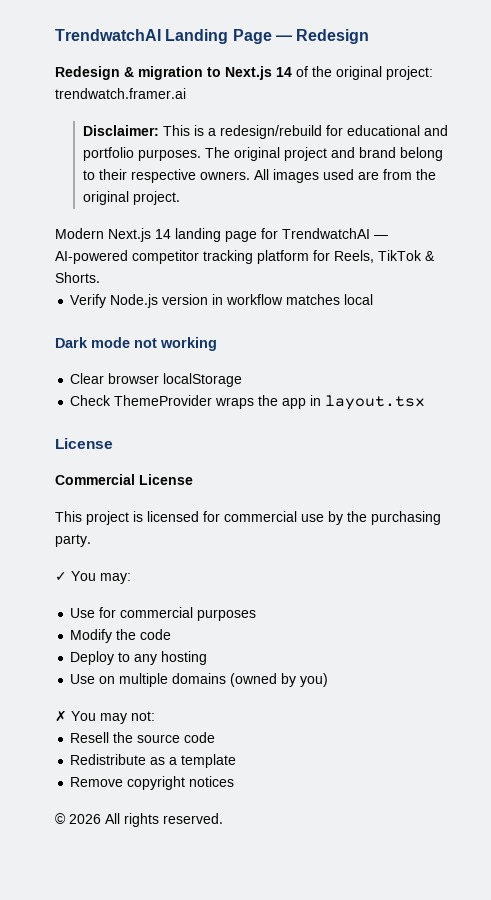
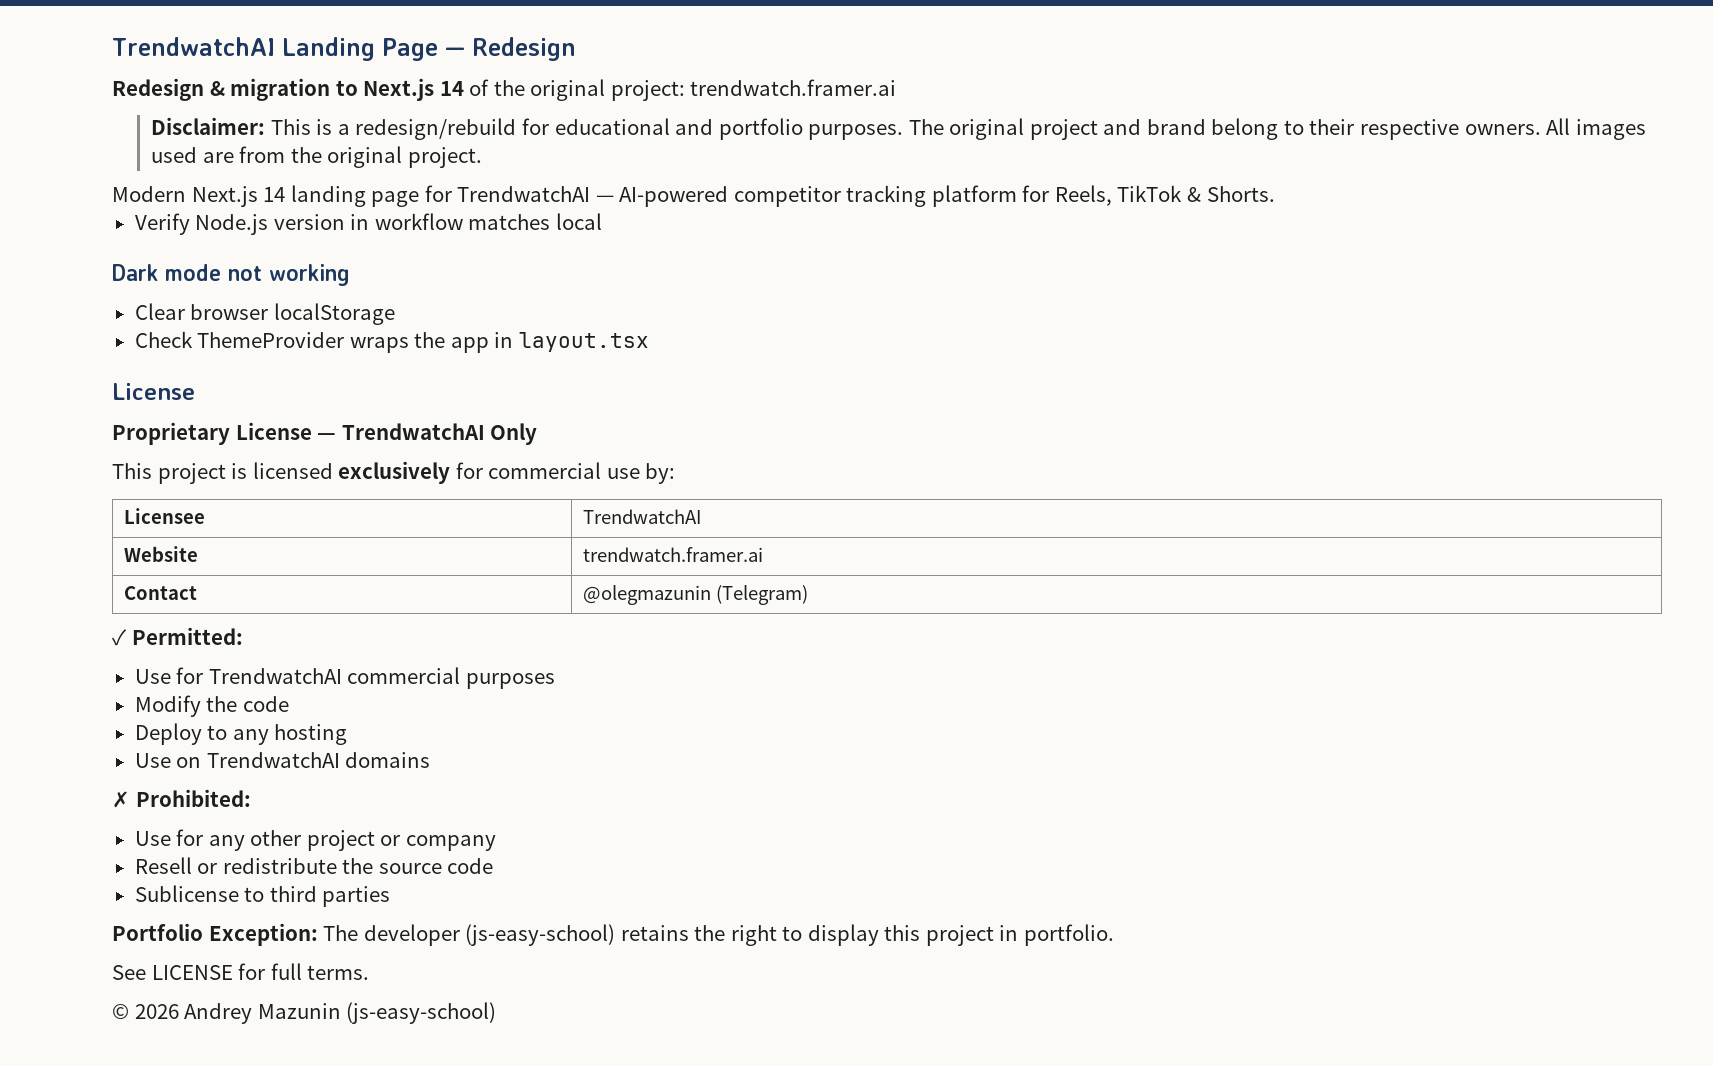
[55,474,193,485] Commercial License -> [112,422,538,445] Proprietary License — TrendwatchAI Only
(199, 516) none -> [338,461,451,484] exclusively
[328,511,441,525] [55,534,91,547] by the purchasing party. -> [645,463,676,484] [124,508,206,524] [583,509,702,524] [124,546,199,562] [583,547,764,562] [124,586,198,600] [583,585,809,605] by: // Licensee | TrendwatchAI // Website | trendwatch.framer.ai // Contact | @olegmazunin (Telegram)
[71,571,131,584] [70,607,117,618] You may: // Use for -> [131,627,243,645] [134,667,342,684] Permitted: // Use for TrendwatchAI
[119,673,169,687] multiple -> [206,752,340,768] TrendwatchAI
[230,673,329,687] [55,710,155,724] (owned by you) // ✗ You may not: -> [112,789,251,808] [134,829,496,851] // ✗ Prohibited: // Use for any other project or company
(110, 737) none -> [197,858,337,874] or redistribute
[70,754,237,768] [70,776,235,790] Redistribute as a template // Remove copyright notices -> [134,885,391,907] [112,923,1114,946] [112,963,370,980] Sublicense to third parties // Portfolio Exception: The developer (js-easy-school) retains the right to display this project in portfolio. // See LICENSE for full terms.
[105,813,223,827] All rights reserved. -> [184,1002,497,1024] Andrey Mazunin (js-easy-school)

